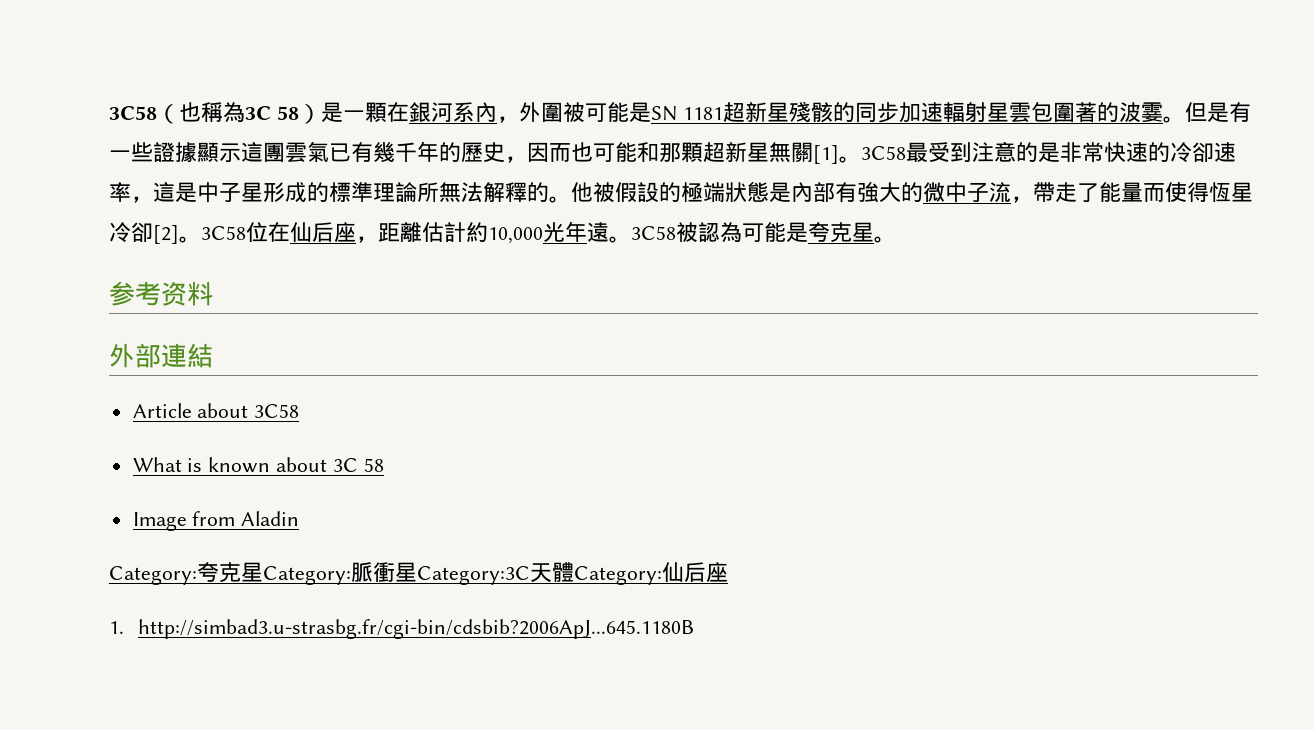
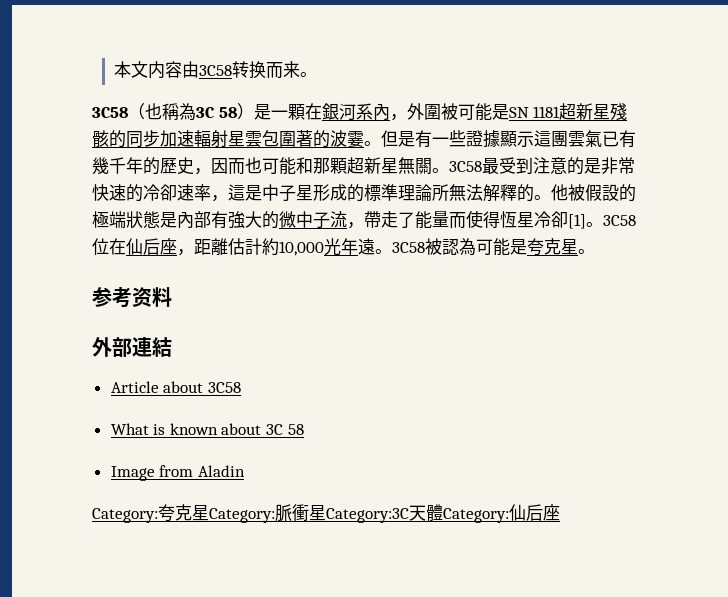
(109, 113) none -> [114,61,318,79] 本文内容由3C58转换而来。 //
[813,145,839,164] [1] -> (432, 166) none
[153,225,179,244] [2] -> [568,214,586,229] [1]
[109,619,694,639] // 1. http://simbad3.u-strasbg.fr/cgi-bin/cdsbib?2006ApJ...645.1180B -> (560, 512) none

